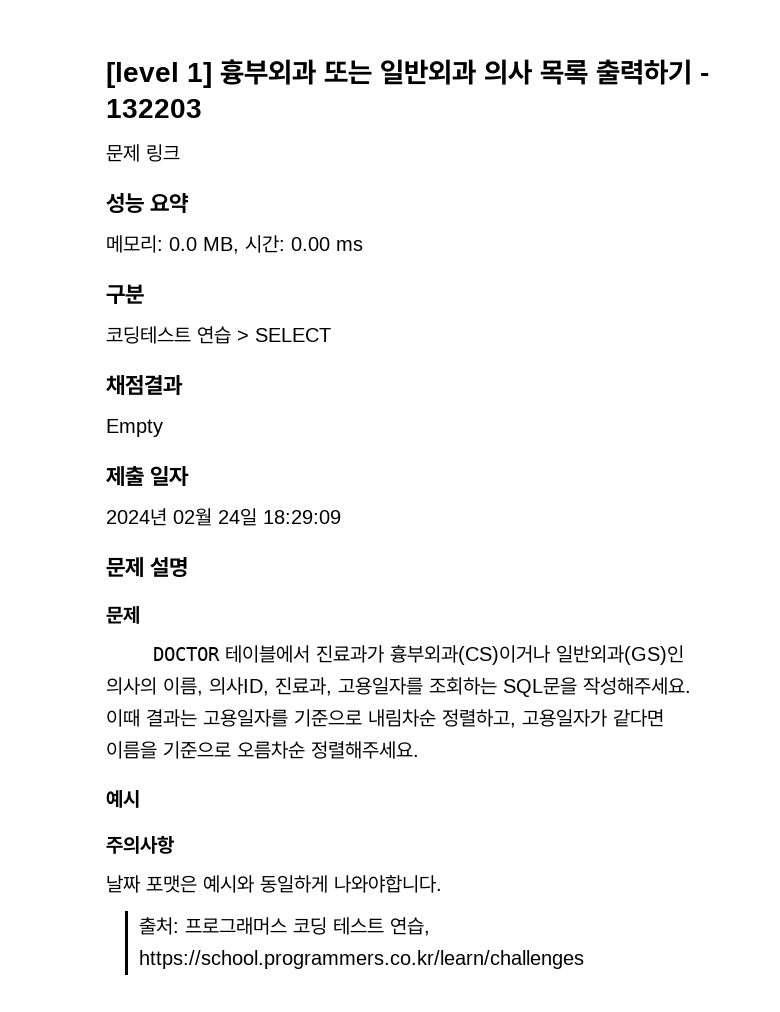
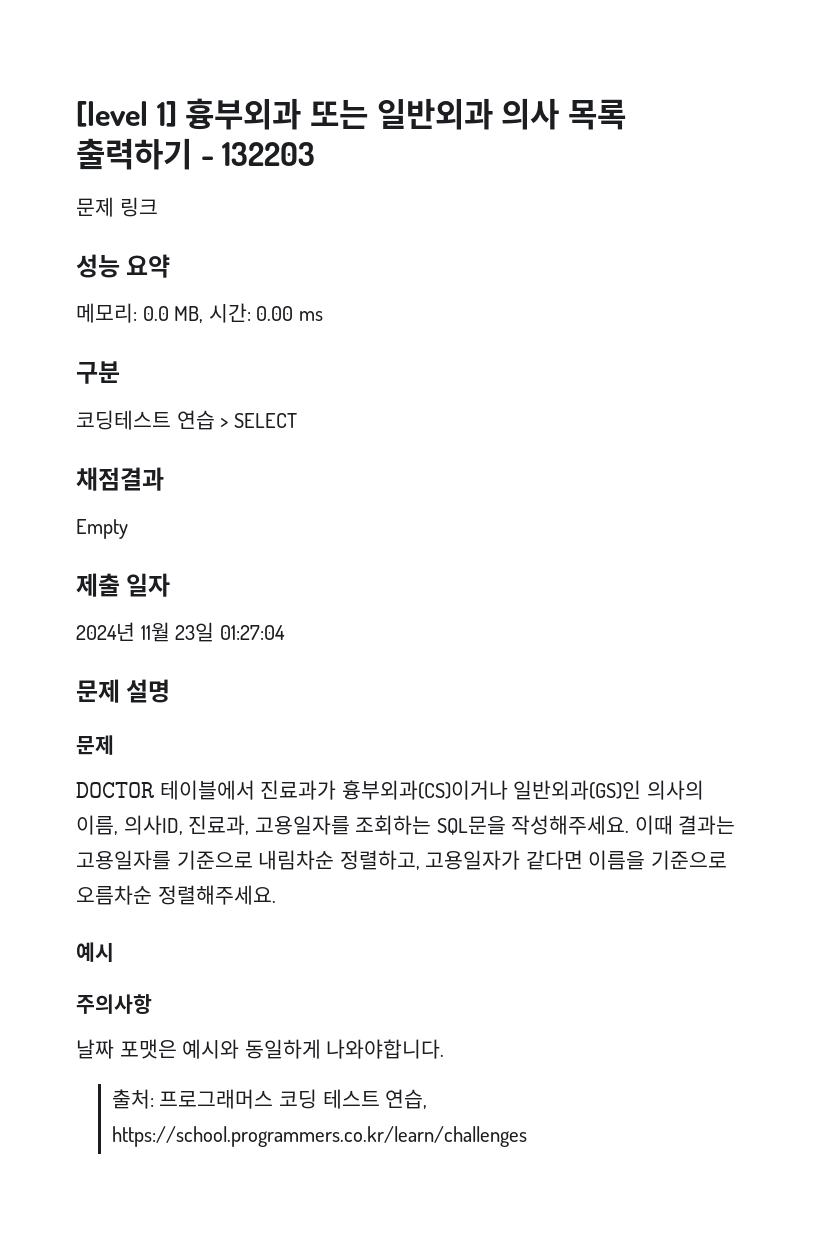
[173,508,341,526] 02월 24일 18:29:09 -> [140,622,285,642] 11월 23일 01:27:04

